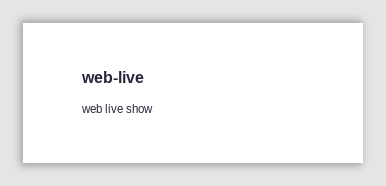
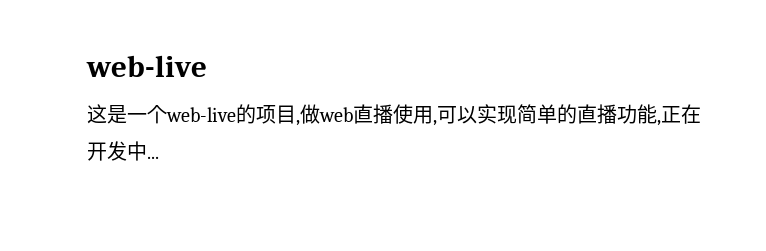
[81,104,154,113] web live show -> [87,104,701,126] [87,141,159,161] 这是一个web-live的项目,做web直播使用,可以实现简单的直播功能,正在开发中...

